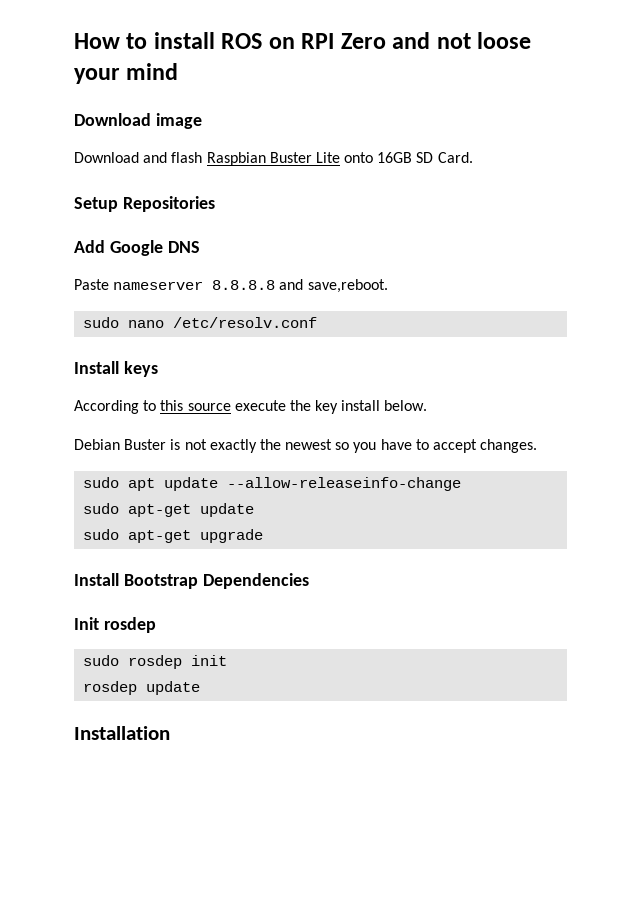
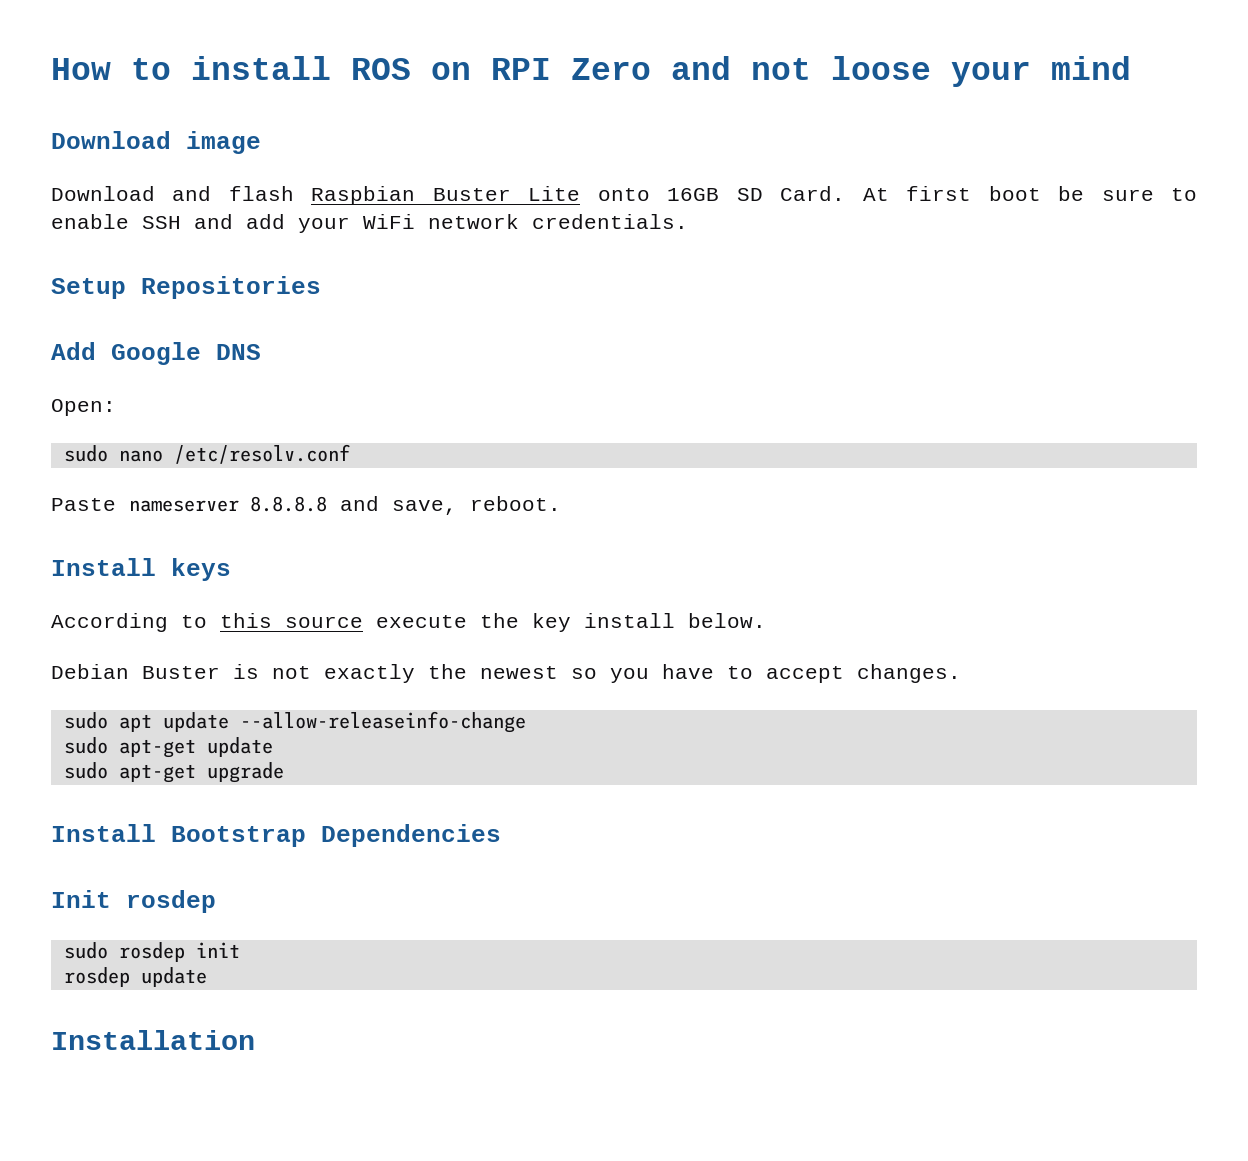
(473, 157) none -> [862,186,1198,201] [51,214,688,233] At first boot be sure to enable SSH and add your WiFi network credentials.
(200, 247) none -> [51,399,116,416] [63,444,350,464] // Open: // sudo nano /etc/resolv.conf
[307,279,388,293] [83,317,318,328] save,reboot. // sudo nano /etc/resolv.conf -> [392,496,561,515] save, reboot.

